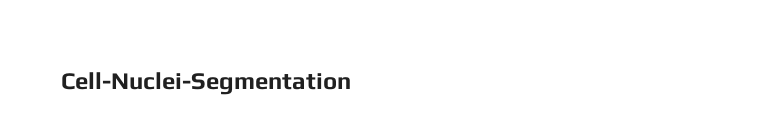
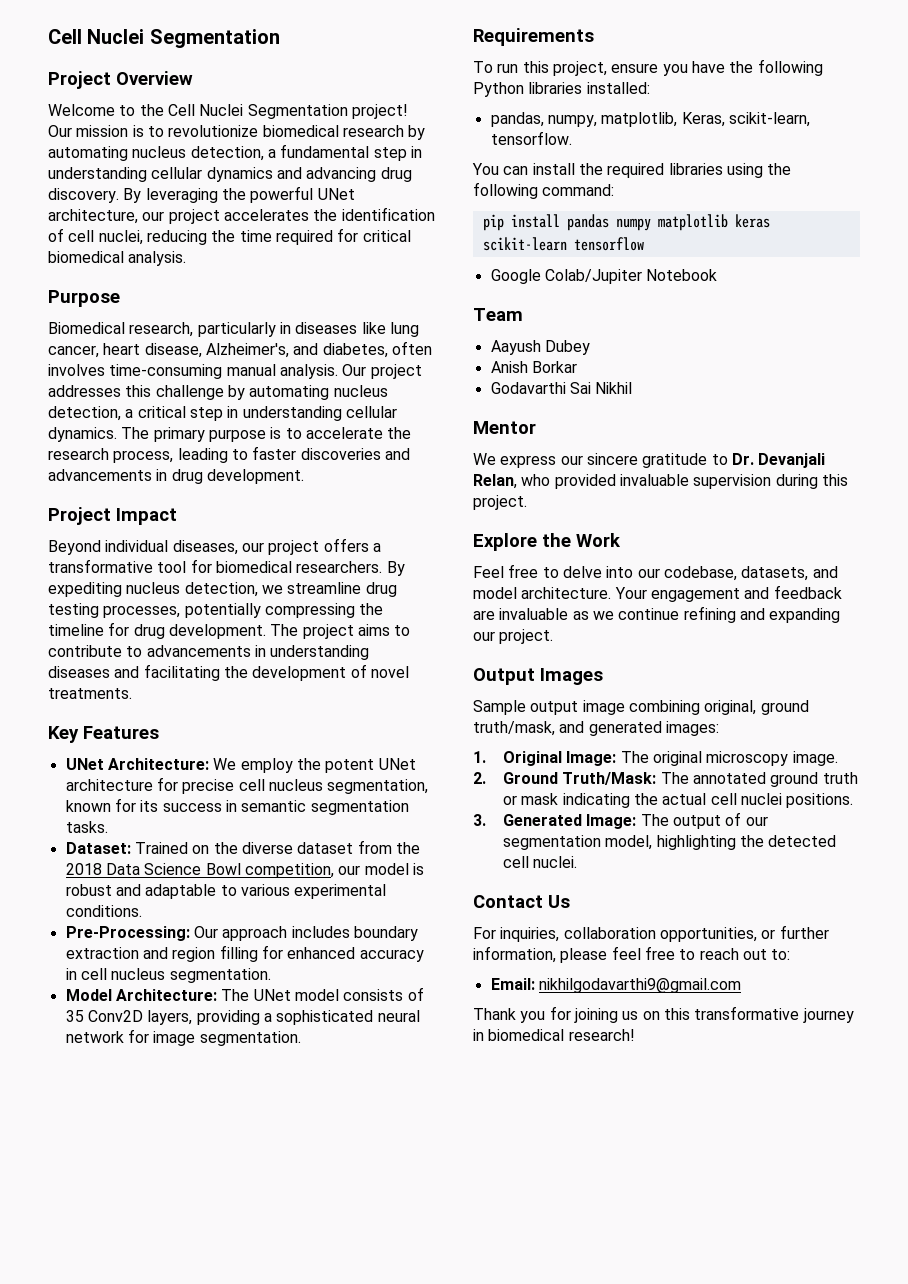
[61,72,351,95] Cell-Nuclei-Segmentation -> [48,29,280,48] [48,71,193,89] [48,104,408,119] [48,125,426,140] [48,144,422,161] [48,167,412,182] [48,186,355,203] [48,207,435,224] [48,228,411,245] [48,251,187,266] [48,290,120,307] [48,322,419,337] [48,341,432,358] [48,364,422,379] [48,385,388,400] [48,406,397,421] [48,427,412,442] [48,446,410,463] [48,469,304,484] [48,507,177,525] [48,538,381,555] [48,559,405,576] [48,582,397,597] [48,603,384,618] [48,622,411,639] [48,645,370,660] [48,664,409,681] [48,688,132,699] [48,726,159,743] [65,758,416,773] [65,777,429,794] [65,798,409,815] [65,821,108,833] [65,840,420,854] [65,863,424,878] [65,884,387,899] [65,905,142,917] [65,926,418,941] [65,945,424,962] [65,968,271,983] [65,987,424,1001] [65,1010,420,1025] [65,1029,301,1046] [473,28,594,46] [473,59,823,76] [473,82,650,97] [490,112,810,127] [490,131,572,145] [472,163,792,178] [473,182,615,199] [482,214,770,231] [482,237,644,251] [490,269,718,284] [473,308,523,321] [490,340,590,355] [490,361,577,373] [490,382,633,394] [473,421,536,434] [473,453,826,468] [473,474,848,489] [473,495,527,510] [473,533,621,551] [473,564,838,581] [473,585,842,602] [473,606,841,623] [473,629,554,644] [473,668,603,685] [473,700,809,715] [473,721,719,736] [473,751,838,766] [473,772,858,787] [503,793,854,808] [473,812,768,829] [503,835,837,850] [503,856,578,868] [473,895,570,908] [473,925,829,942] [473,946,791,963] [490,978,741,993] [473,1006,854,1023] [473,1029,635,1041] Cell Nuclei Segmentation // Project Overview // Welcome to the Cell Nuclei Segmentation project! Our mission is to revolutionize biomedical research by automating nucleus detection, a fundamental step in understanding cellular dynamics and advancing drug discovery. By leveraging the powerful UNet architecture, our project accelerates the identification of cell nuclei, reducing the time required for critical biomedical analysis. // Purpose // Biomedical research, particularly in diseases like lung cancer, heart disease, Alzheimer's, and diabetes, often involves time-consuming manual analysis. Our project addresses this challenge by automating nucleus detection, a critical step in understanding cellular dynamics. The primary purpose is to accelerate the research process, leading to faster discoveries and advancements in drug development. // Project Impact // Beyond individual diseases, our project offers a transformative tool for biomedical researchers. By expediting nucleus detection, we streamline drug testing processes, potentially compressing the timeline for drug development. The project aims to contribute to advancements in understanding diseases and facilitating the development of novel treatments. // Key Features // UNet Architecture: We employ the potent UNet architecture for precise cell nucleus segmentation, known for its success in semantic segmentation tasks. // Dataset: Trained on the diverse dataset from the 2018 Data Science Bowl competition, our model is robust and adaptable to various experimental conditions. // Pre-Processing: Our approach includes boundary extraction and region filling for enhanced accuracy in cell nucleus segmentation. // Model Architecture: The UNet model consists of 35 Conv2D layers, providing a sophisticated neural network for image segmentation. // Requirements // To run this project, ensure you have the following Python libraries installed: // pandas, numpy, matplotlib, Keras, scikit-learn, tensorflow. // You can install the required libraries using the following command: // pip install pandas numpy matplotlib keras scikit-learn tensorflow // Google Colab/Jupiter Notebook // Team // Aayush Dubey // Anish Borkar // Godavarthi Sai Nikhil // Mentor // We express our sincere gratitude to Dr. Devanjali Relan, who provided invaluable supervision during this project. // Explore the Work // Feel free to delve into our codebase, datasets, and model architecture. Your engagement and feedback are invaluable as we continue refining and expanding our project. // Output Images // Sample output image combining original, ground truth/mask, and generated images: // 1. Original Image: The original microscopy image. // 2. Ground Truth/Mask: The annotated ground truth or mask indicating the actual cell nuclei positions. // 3. Generated Image: The output of our segmentation model, highlighting the detected cell nuclei. // Contact Us // For inquiries, collaboration opportunities, or further information, please feel free to reach out to: // Email: nikhilgodavarthi9@gmail.com // Thank you for joining us on this transformative journey in biomedical research!

